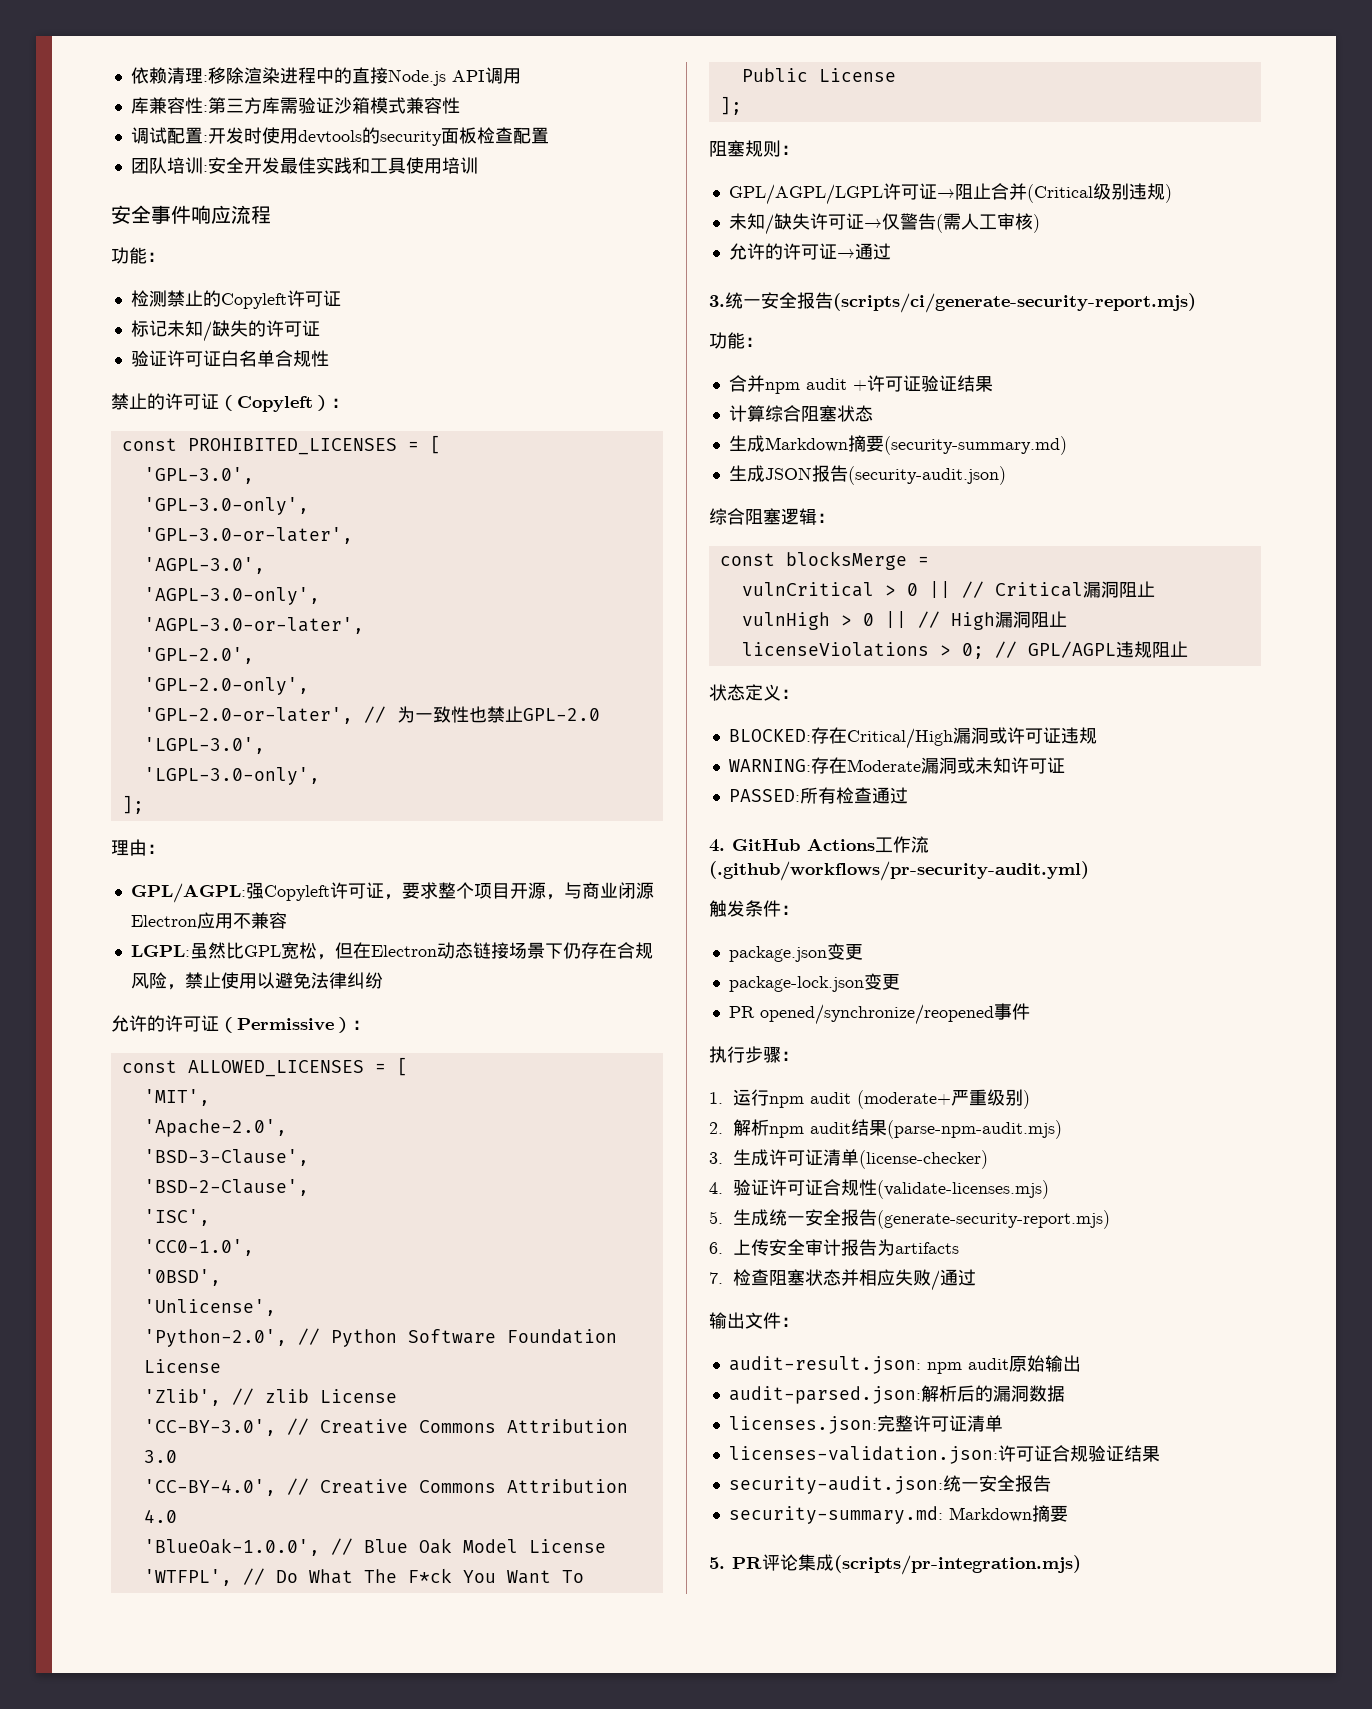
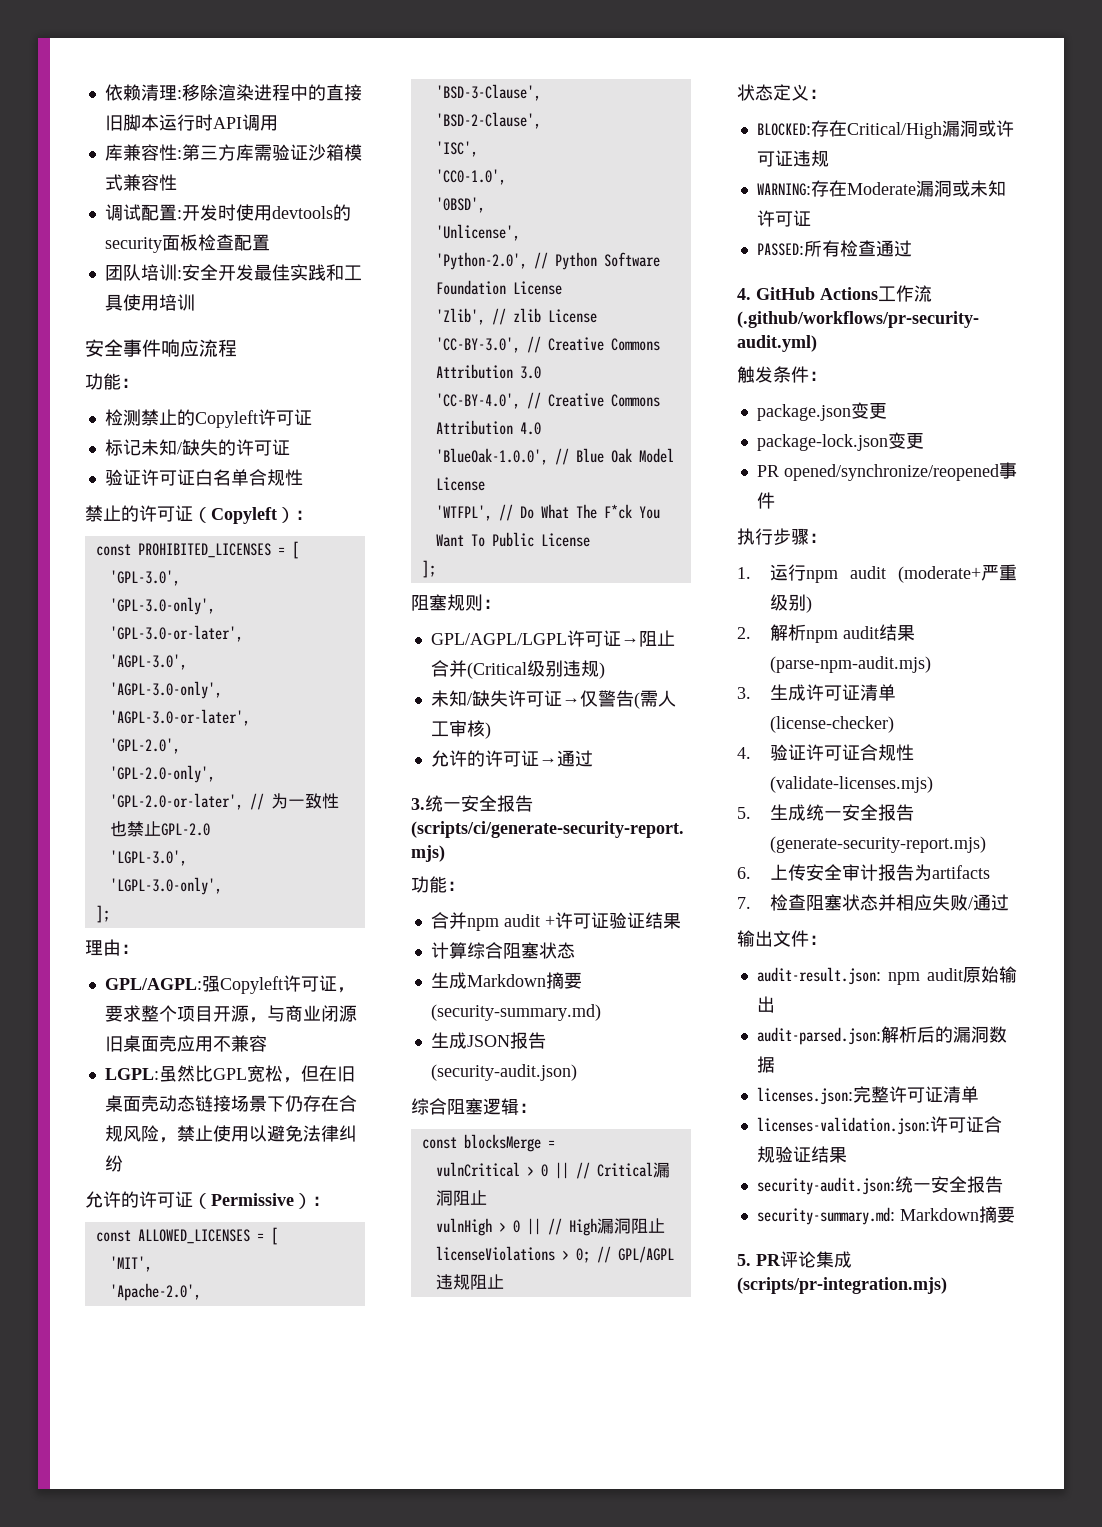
[387,69,446,86] Node.js -> [104,114,213,131] 旧脚本运行时
[130,915,197,927] Electron -> [104,1035,177,1052] 旧桌面壳
[370,945,437,957] Electron -> [336,1066,355,1082] [104,1095,159,1112] 旧桌面壳

